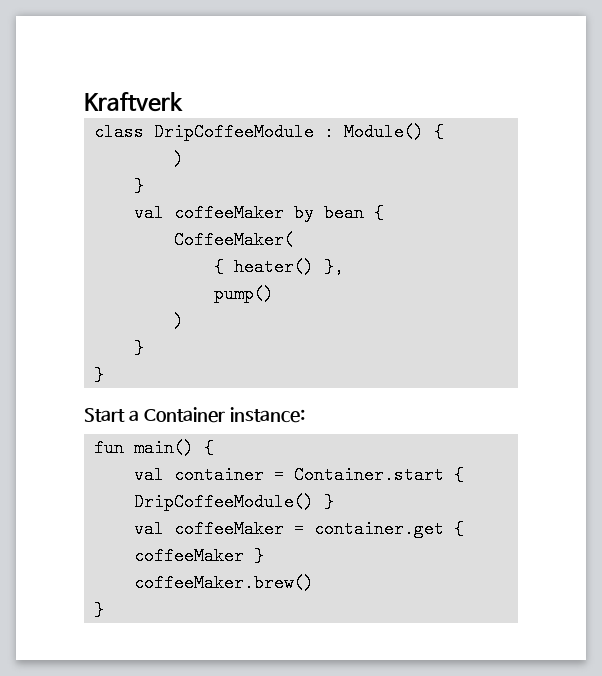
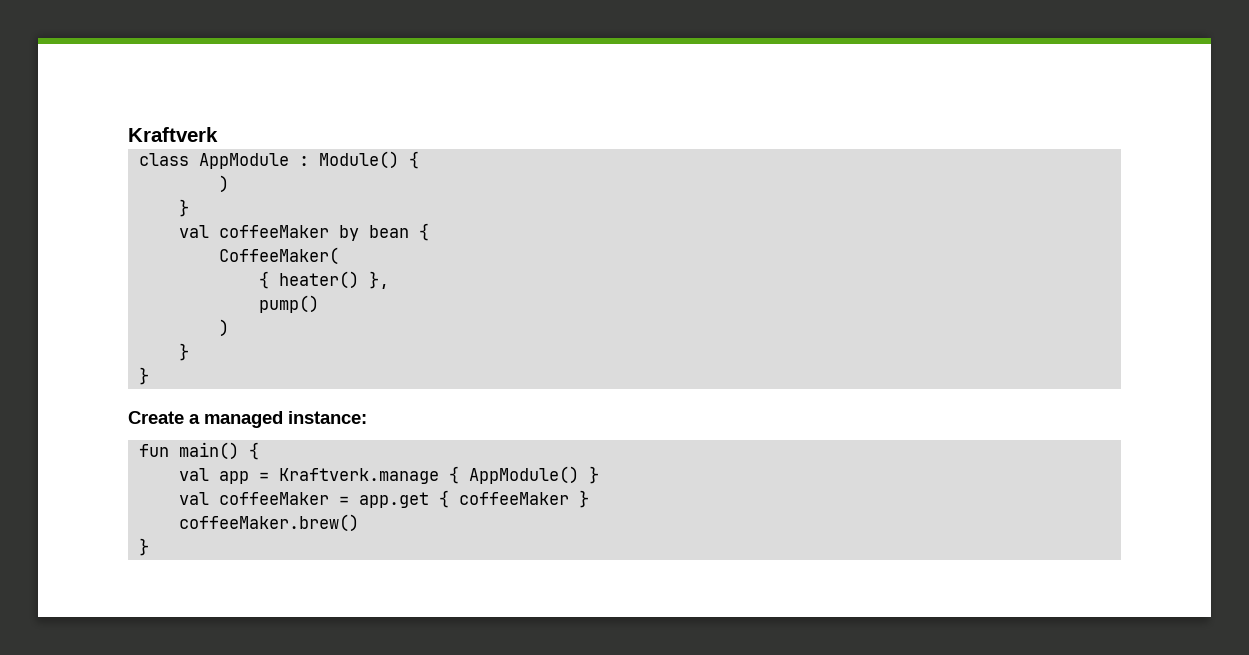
[153,123,314,141] DripCoffeeModule -> [198,153,289,169] AppModule
[84,407,225,423] Start a Container -> [128,411,283,428] Create a managed
[173,466,464,484] [133,493,314,511] container = Container.start { DripCoffeeModule() -> [218,466,579,484] app = Kraftverk.manage { AppModule()
[313,520,444,538] container.get -> [358,492,429,508] app.get

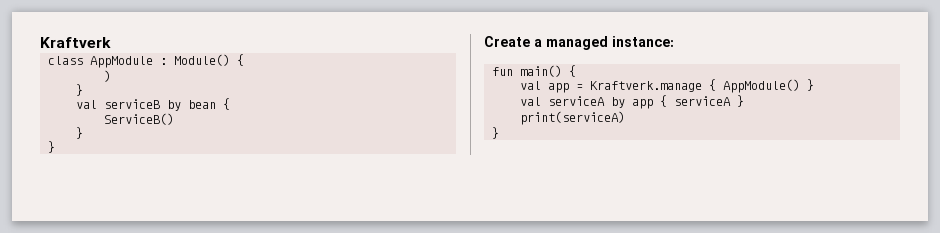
[218,225,329,238] coffeeMaker -> [104,99,161,109] serviceB
[218,247,339,265] [258,271,389,289] [258,295,319,313] [218,319,229,337] CoffeeMaker( // { heater() }, // pump() // ) -> [104,113,175,125] ServiceB()
[218,490,589,508] [178,514,359,532] coffeeMaker = app.get { coffeeMaker } // coffeeMaker.brew() -> [548,95,745,109] [520,111,626,125] serviceA by app { serviceA } // print(serviceA)

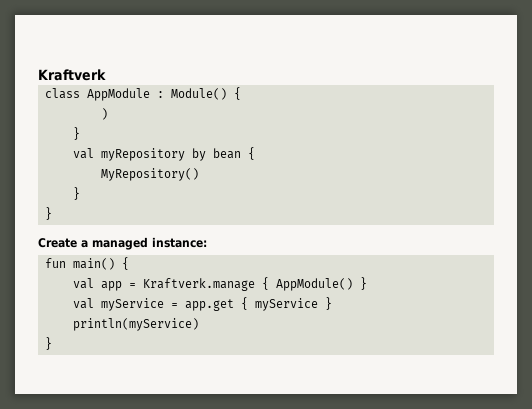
[104,99,161,109] serviceB -> [100,148,185,161] myRepository
[104,113,175,125] ServiceB() -> [100,168,199,181] MyRepository()
[548,95,745,109] [520,111,626,125] serviceA by app { serviceA } // print(serviceA) -> [100,297,332,311] [72,318,199,331] myService = app.get { myService } // println(myService)

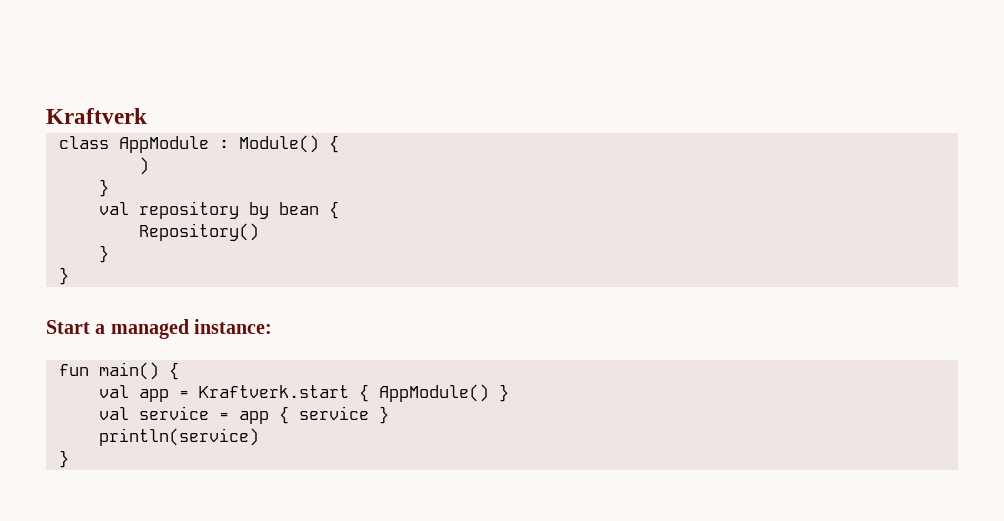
[100,148,185,161] myRepository -> [138,201,239,219] repository
[100,168,199,181] MyRepository() -> [138,223,259,241] Repository()
[38,238,77,248] Create -> [46,320,90,334] Start
[142,278,255,291] Kraftverk.manage -> [198,385,349,398] Kraftverk.start
[100,297,332,311] [72,318,199,331] myService = app.get { myService } // println(myService) -> [138,406,389,424] [98,428,259,446] service = app { service } // println(service)

